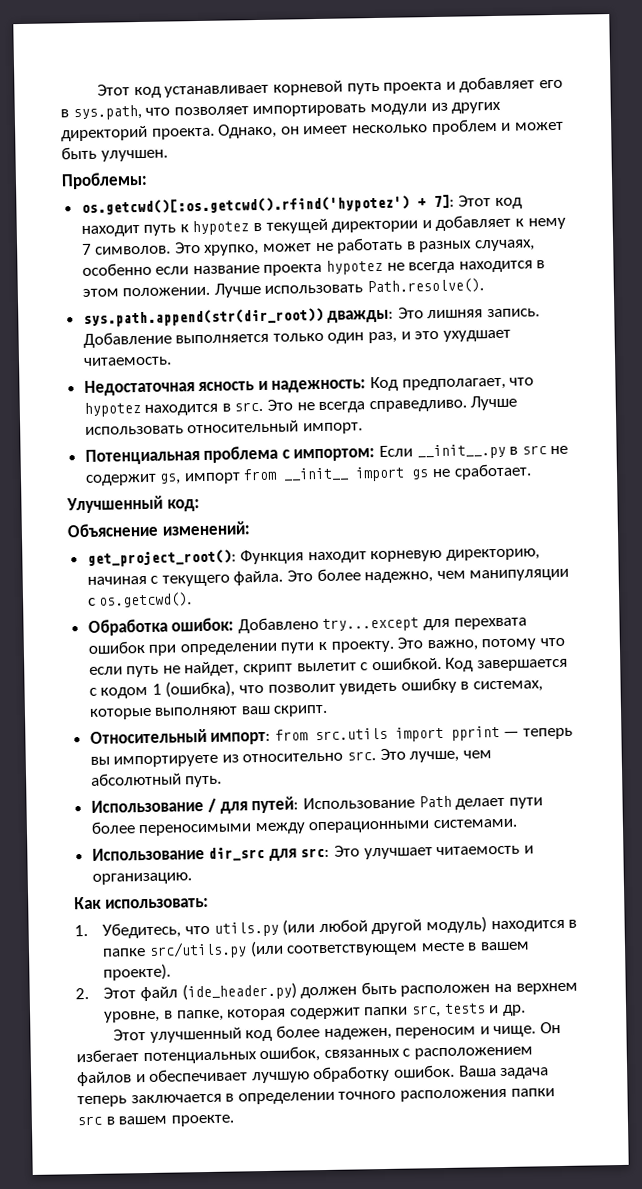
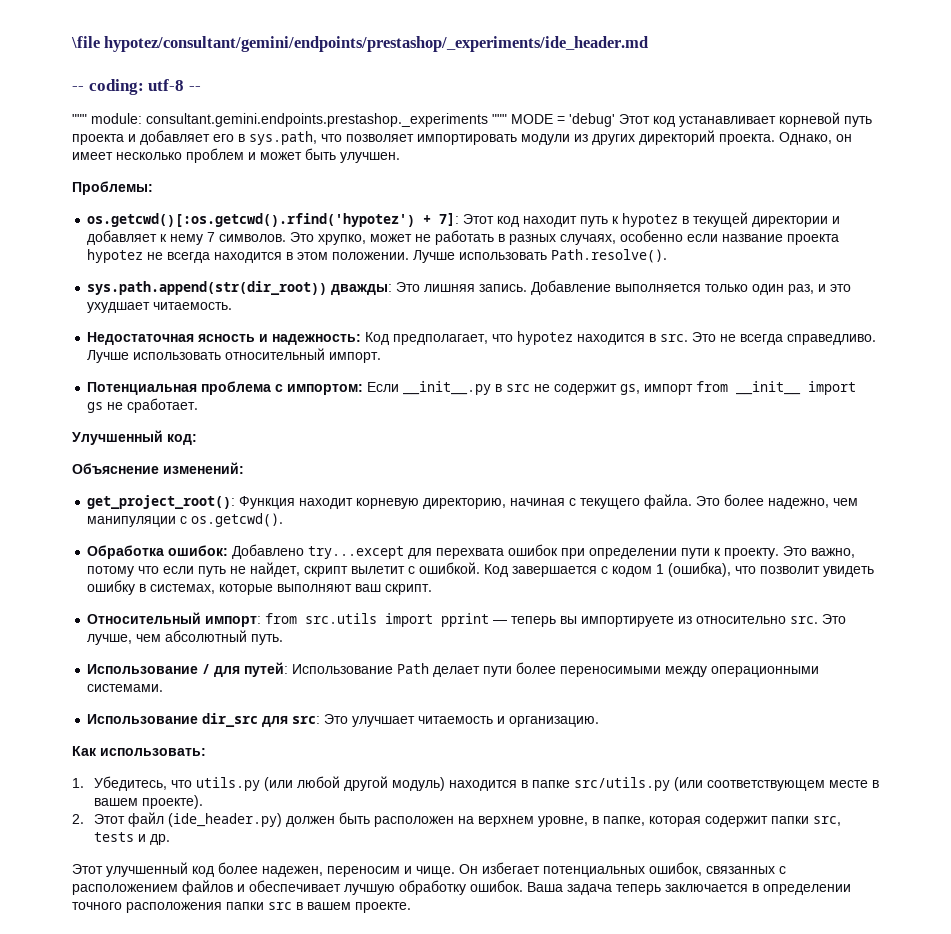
(97, 90) none -> [71,36,649,52] [72,79,201,95] [72,113,615,127] \file hypotez/consultant/gemini/endpoints/prestashop/_experiments/ide_header.md // -- coding: utf-8 -- // """ module: consultant.gemini.endpoints.prestashop._experiments """ MODE = 'debug'

